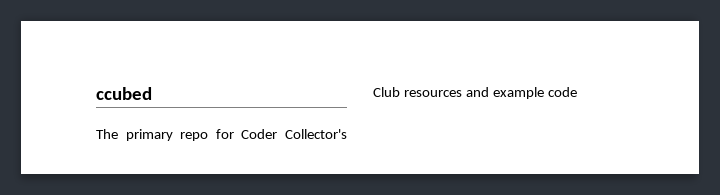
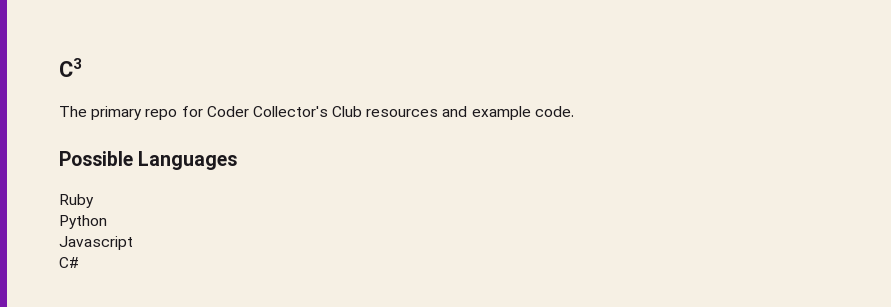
[96,87,152,100] ccubed -> [59,58,82,77] C3
[547,87,577,97] code -> [534,106,574,117] [59,151,238,170] [59,194,94,208] [59,215,107,229] [59,236,133,250] [59,257,79,268] code. // Possible Languages // Ruby // Python // Javascript // C#

